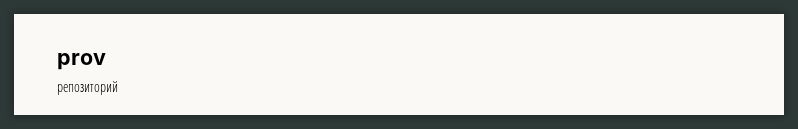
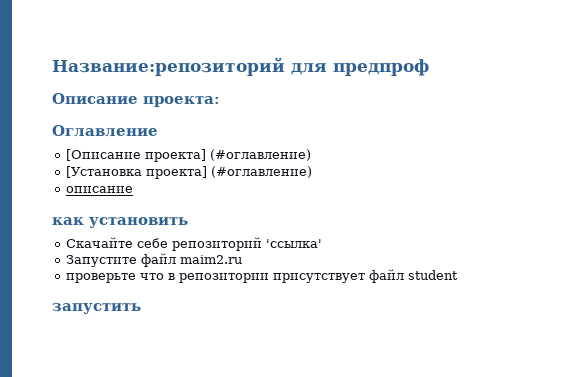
[57,53,106,70] [57,81,118,95] prov // репозиторий -> [52,57,429,76] [52,93,220,107] [52,125,158,137] [66,149,312,162] [66,166,313,179] [66,186,134,193] [52,217,188,228] [66,237,323,251] [66,253,243,267] [66,269,459,283] [52,303,141,314] Название:репозиторий для предпроф // Описание проекта: // Оглавление // [Описание проекта] (#оглавление) // [Установка проекта] (#оглавление) // описание // как установить // Скачайте себе репозиторий 'ссылка' // Запустите файл maim2.ru // проверьте что в репозитории присутствует файл student // запустить

